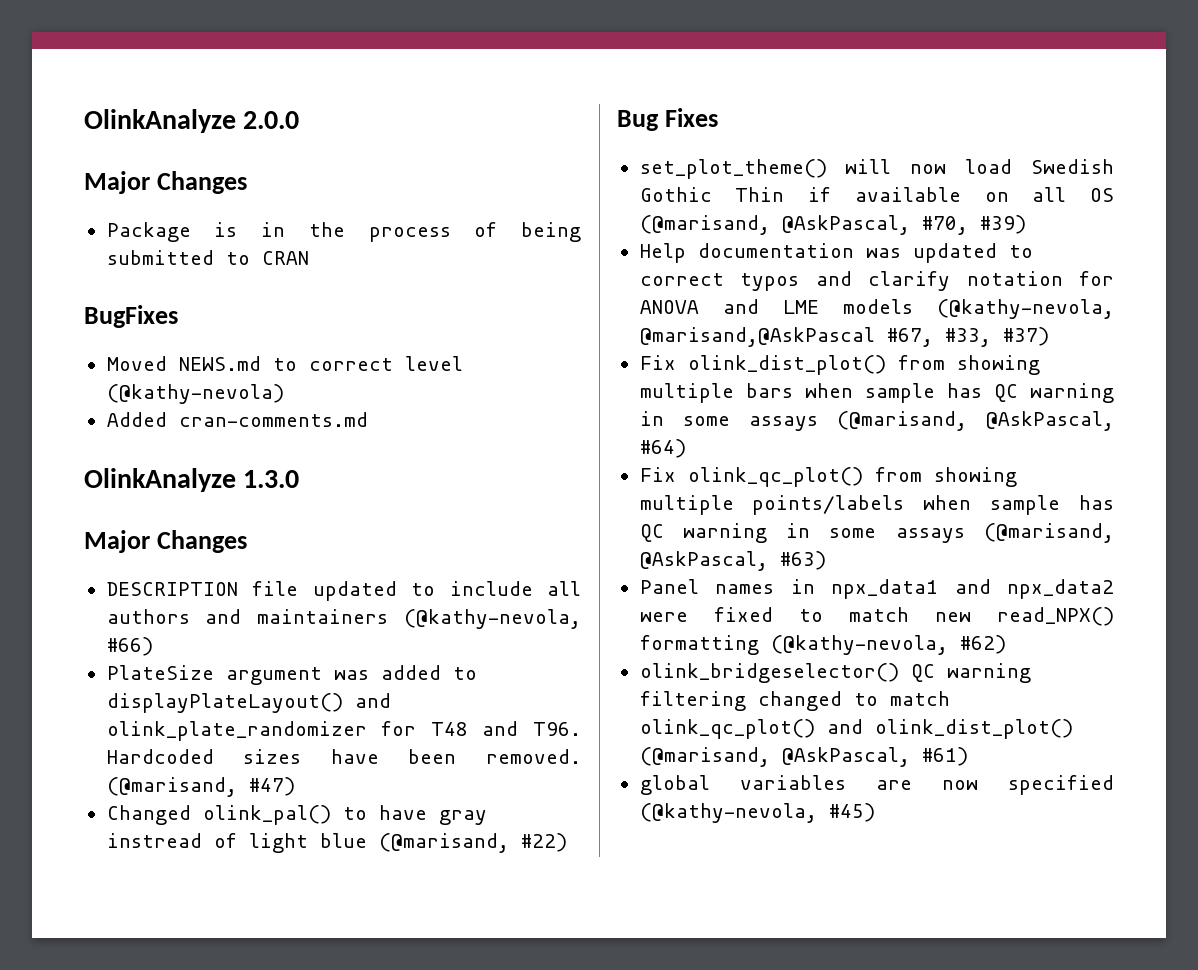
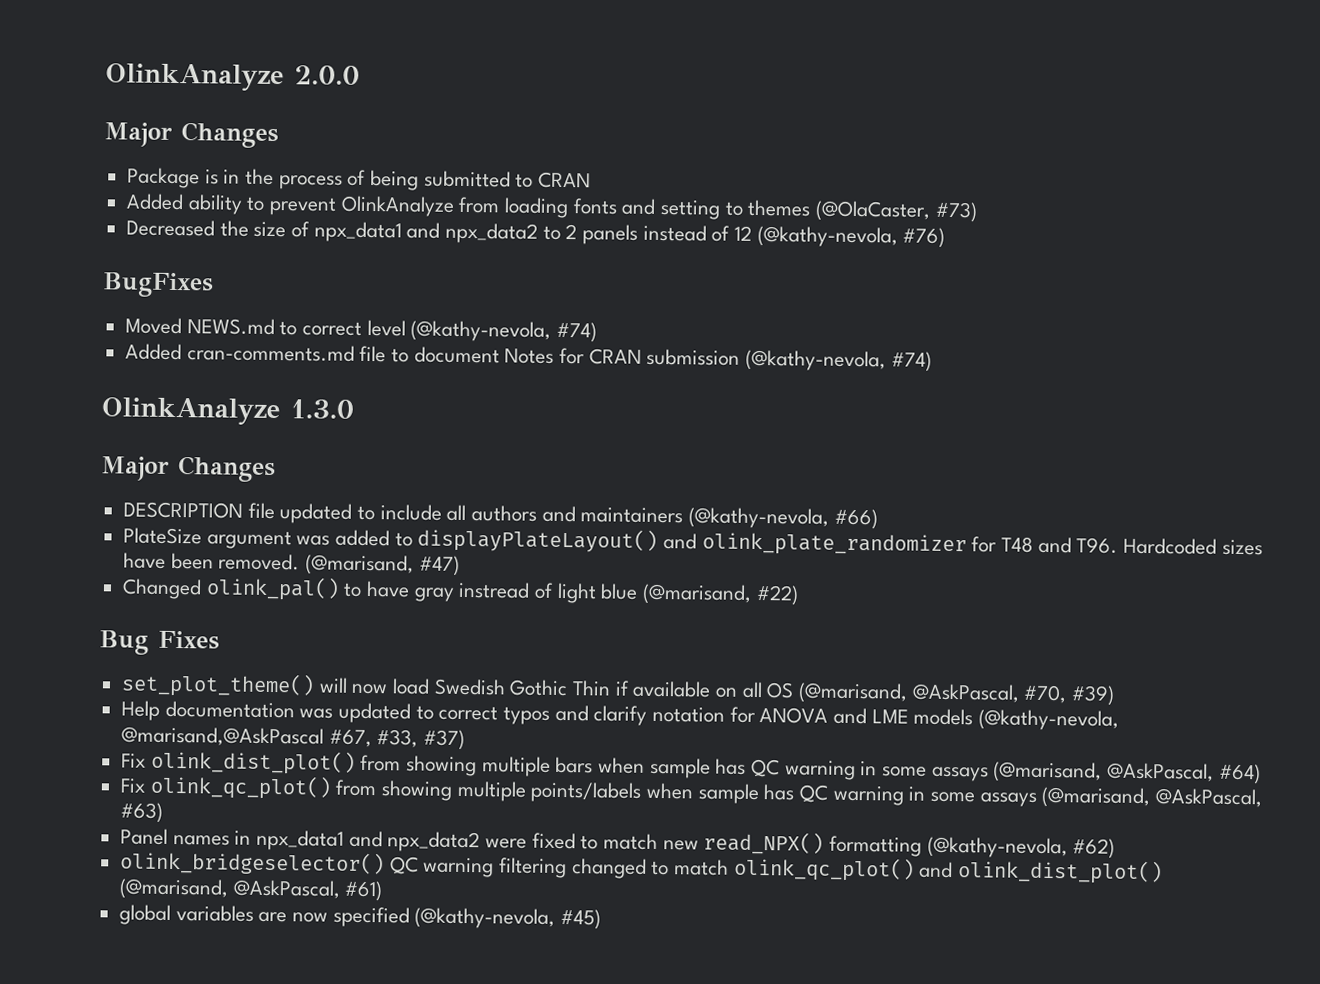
(309, 258) none -> [126,193,978,223] [126,219,946,248] // Added ability to prevent OlinkAnalyze from loading fonts and setting to themes (@OlaCaster, #73) // Decreased the size of npx_data1 and npx_data2 to 2 panels instead of 12 (@kathy-nevola, #76)
[106,384,284,404] (@kathy-nevola) -> [410,320,598,343] (@kathy-nevola, #74)
(368, 419) none -> [359,345,932,372] file to document Notes for CRAN submission (@kathy-nevola, #74)

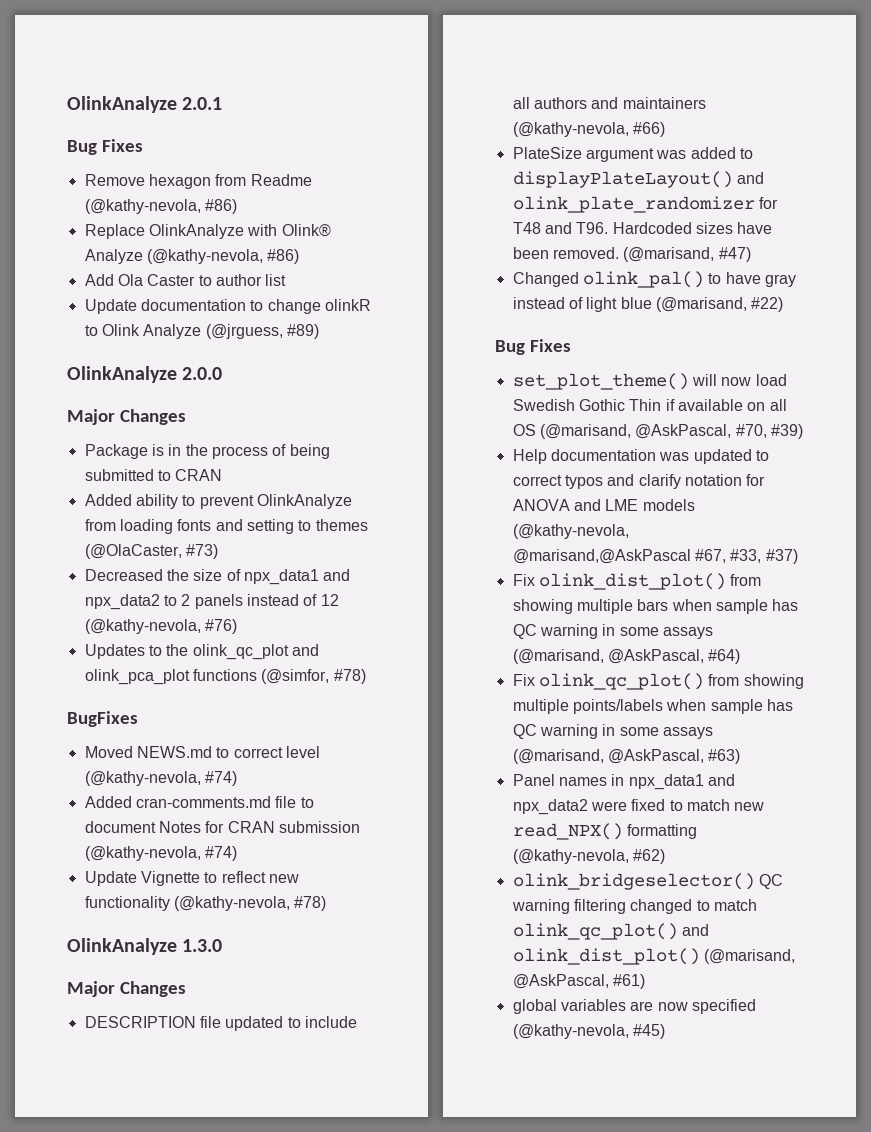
[105,63,284,92] OlinkAnalyze -> [67,96,223,113] [67,139,143,155] [84,174,312,189] [84,199,237,214] [84,224,331,239] [84,249,300,264] [84,274,287,286] [84,299,371,314] [84,324,319,339] [67,366,177,383] OlinkAnalyze 2.0.1 // Bug Fixes // Remove hexagon from Readme (@kathy-nevola, #86) // Replace OlinkAnalyze with Olink® Analyze (@kathy-nevola, #86) // Add Ola Caster to author list // Update documentation to change olinkR to Olink Analyze (@jrguess, #89) // OlinkAnalyze
(946, 237) none -> [84,644,319,660] [84,669,366,685] // Updates to the olink_qc_plot and olink_pca_plot functions (@simfor, #78)
(932, 361) none -> [84,871,299,886] [84,896,327,911] // Update Vignette to reflect new functionality (@kathy-nevola, #78)
[458,581,531,599] instread -> [512,297,565,309] instead

